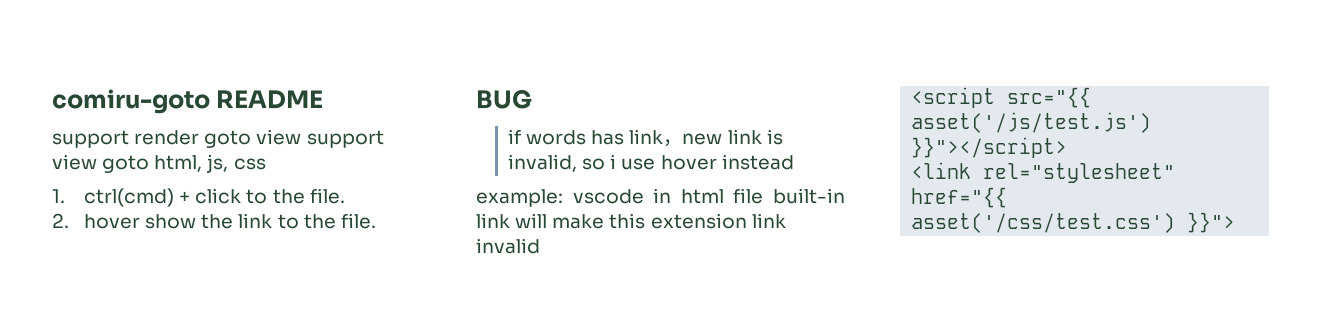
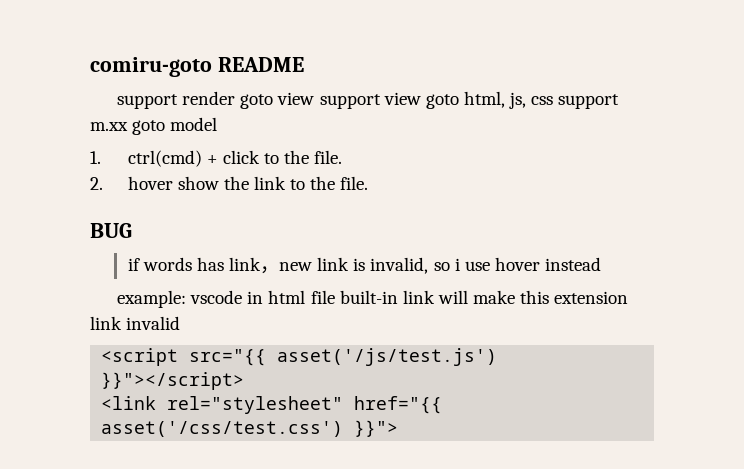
(266, 164) none -> [558,94,620,109] [90,117,218,135] support m.xx goto model

